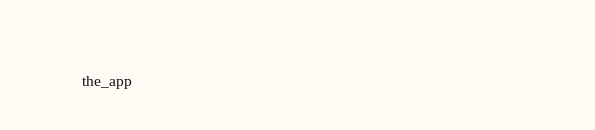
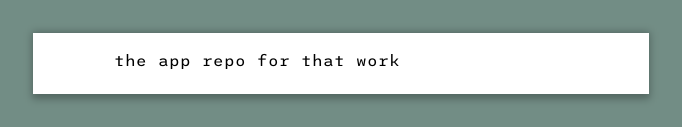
[82,76,132,89] the_app -> [114,53,400,70] the app repo for that work

